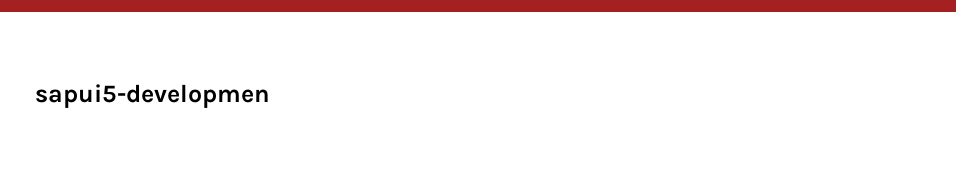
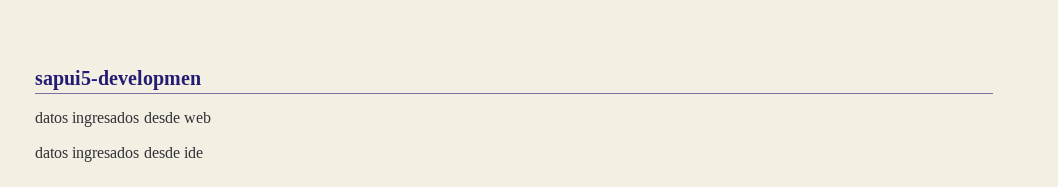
(270, 96) none -> [35,112,211,127] [35,147,203,162] // datos ingresados desde web // datos ingresados desde ide

